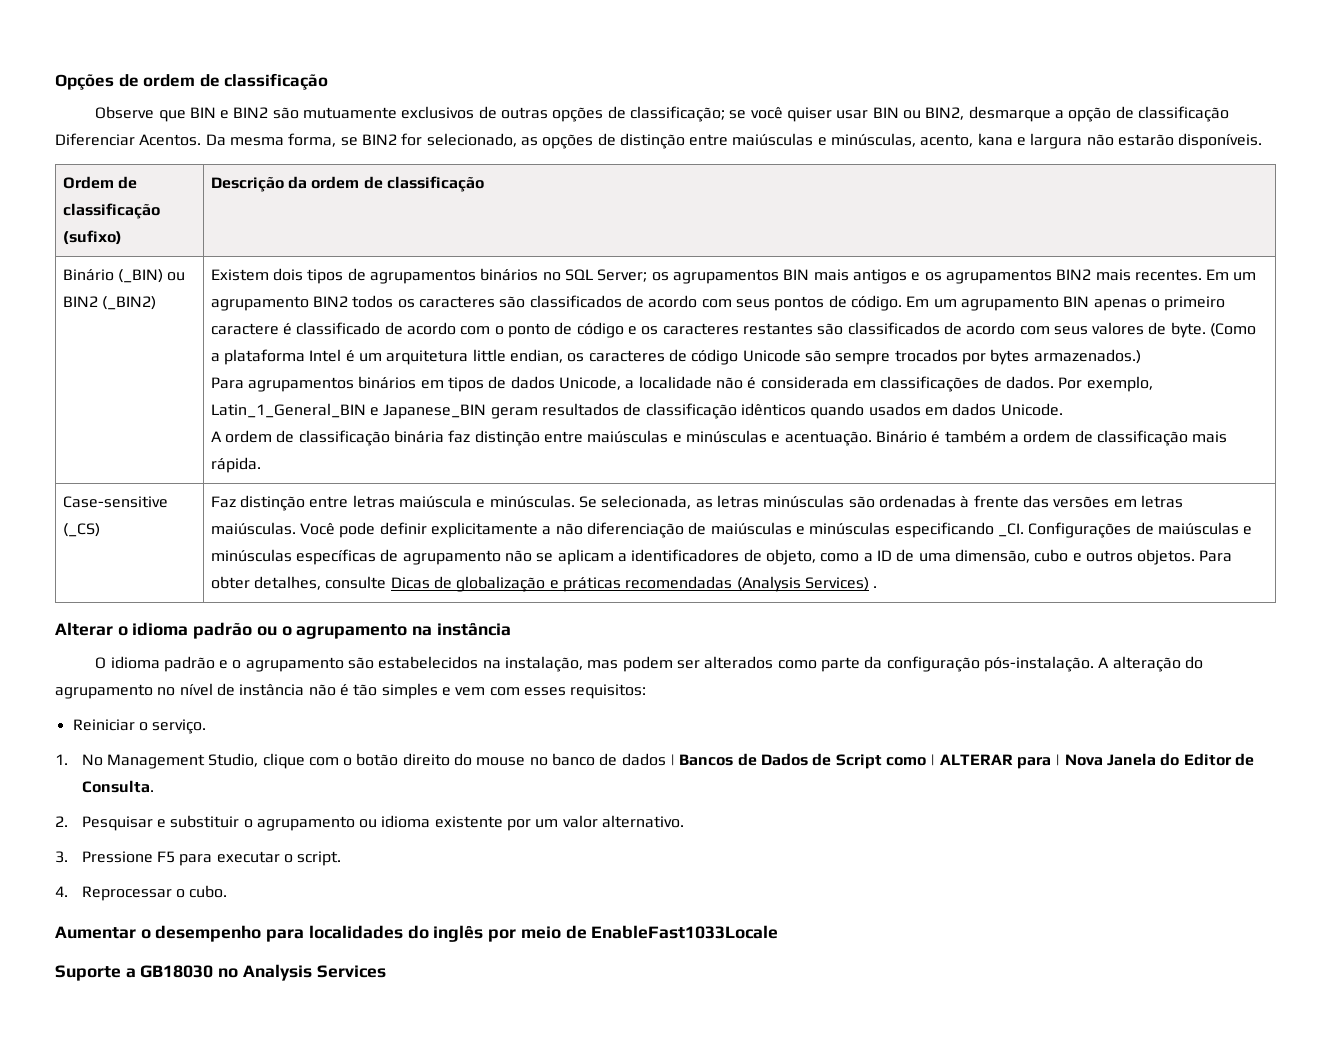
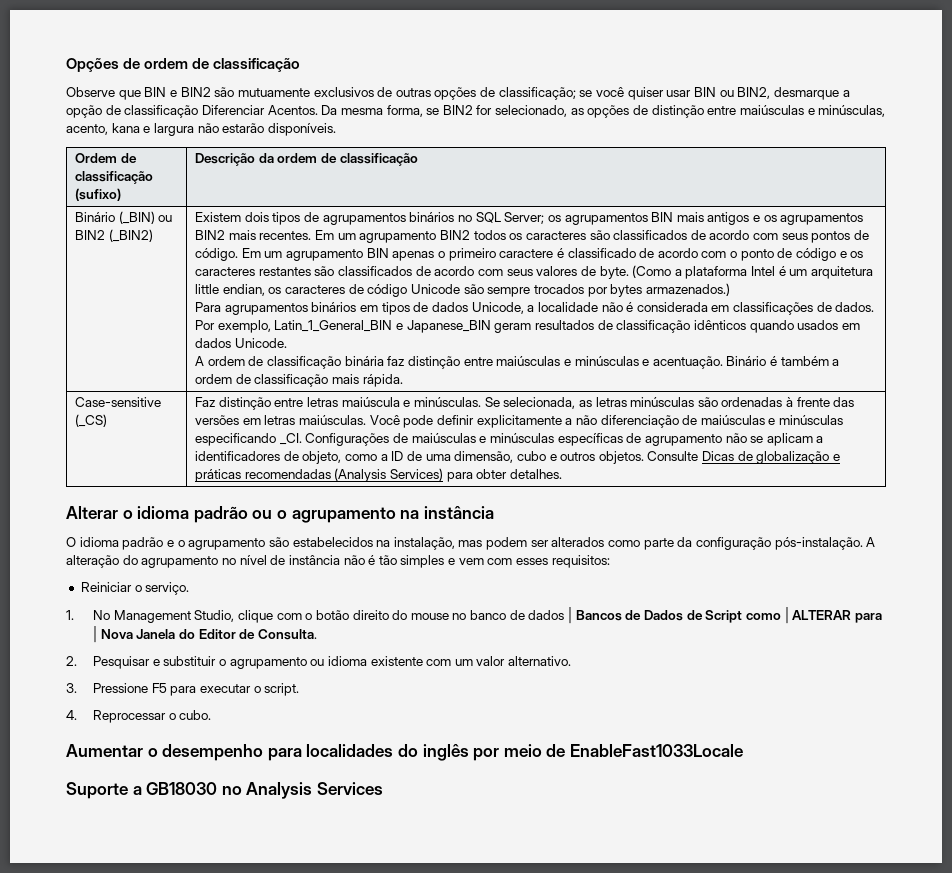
[1199,550,1233,562] [210,576,387,590] Para obter detalhes, consulte -> [647,451,699,461] Consulte
[873,586,878,588] . -> [446,469,562,482] para obter detalhes.
[507,819,532,831] por -> [426,659,452,666] com

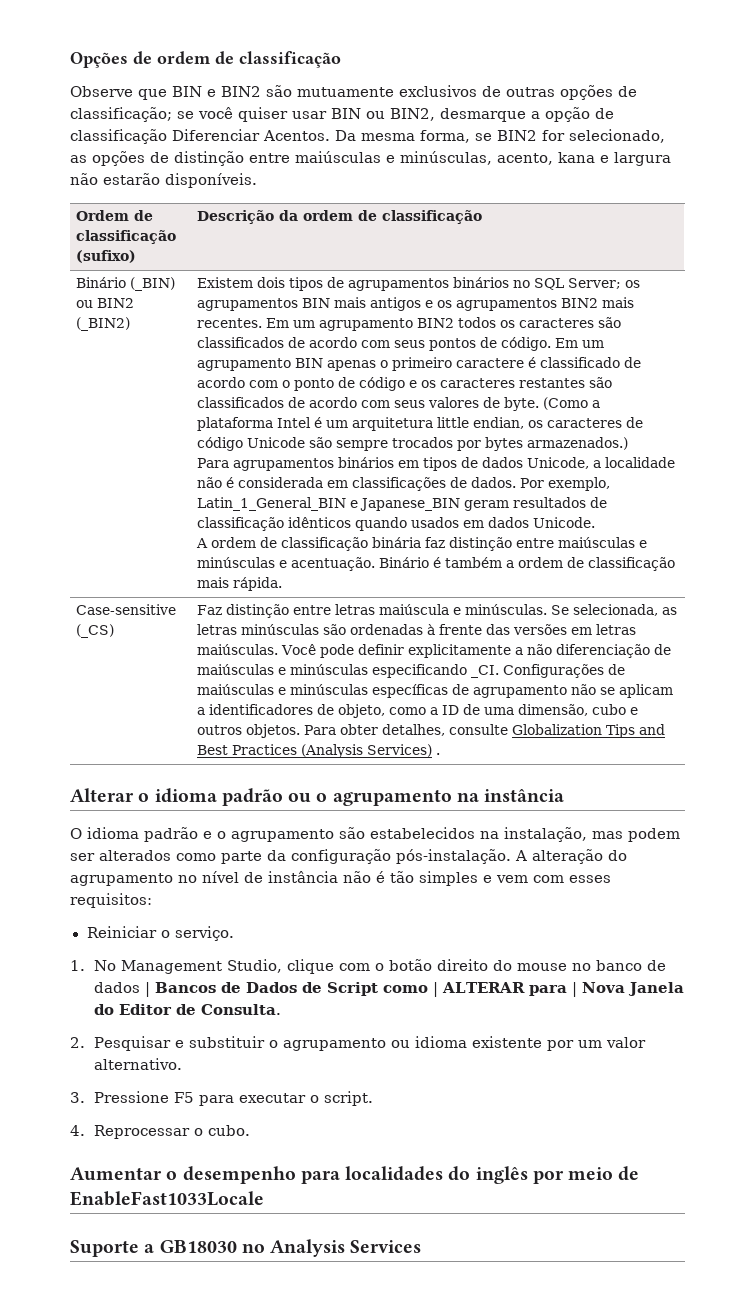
[647,451,841,464] [195,468,562,482] Consulte Dicas de globalização e práticas recomendadas (Analysis Services) para obter detalhes. -> [304,724,666,738] [197,744,441,758] Para obter detalhes, consulte Globalization Tips and Best Practices (Analysis Services) .
[426,659,452,666] com -> [547,1040,575,1051] por

